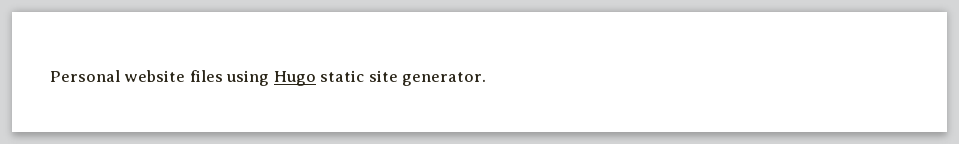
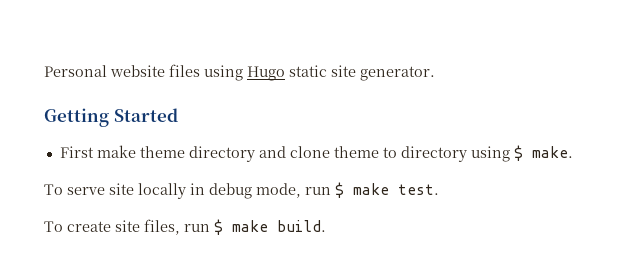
(487, 79) none -> [44,108,178,127] [59,145,573,162] [44,182,439,199] [44,219,326,235] // Getting Started // First make theme directory and clone theme to directory using $ make. // To serve site locally in debug mode, run $ make test. // To create site files, run $ make build.

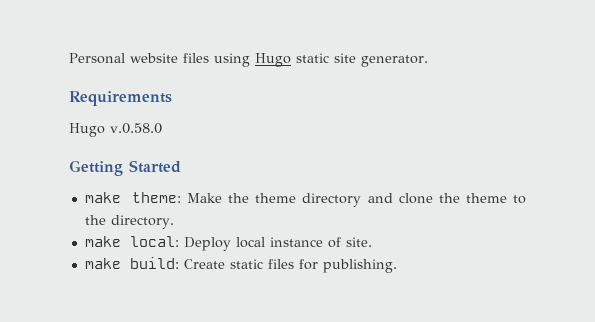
(435, 73) none -> [69,91,172,106] [69,123,162,137] // Requirements // Hugo v.0.58.0
[59,145,136,158] First make -> [84,192,250,203] make theme: Make the
(330, 152) none -> [438,193,460,203] the
[400,145,573,162] [44,182,439,199] [44,219,326,235] directory using $ make. // To serve site locally in debug mode, run $ make test. // To create site files, run $ make build. -> [84,215,174,229] [84,236,372,251] [84,257,397,273] the directory. // make local: Deploy local instance of site. // make build: Create static files for publishing.

